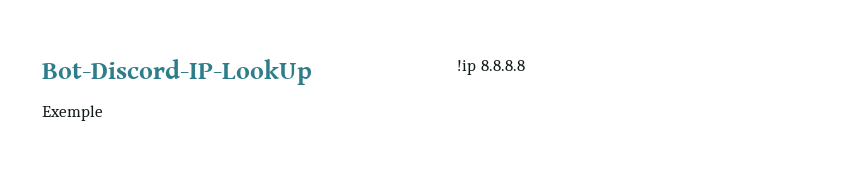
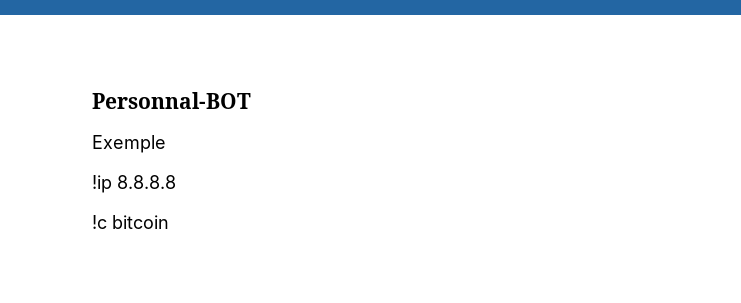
[42,59,312,85] Bot-Discord-IP-LookUp -> [92,92,251,109] Personnal-BOT
(525, 65) none -> [92,215,169,229] // !c bitcoin

